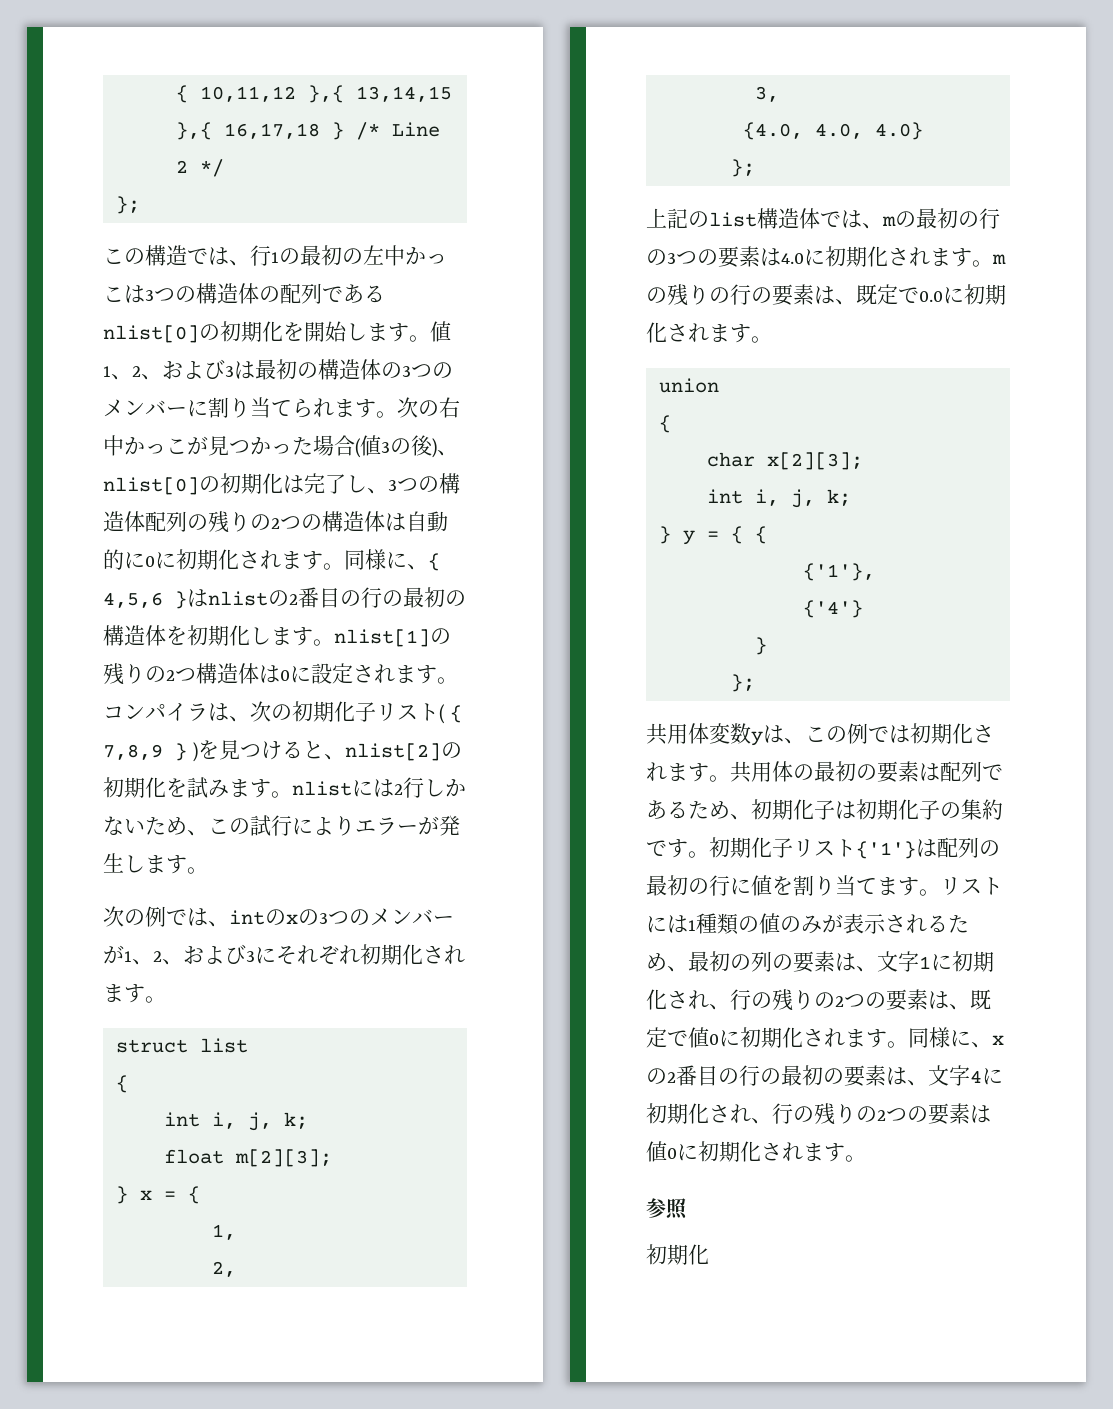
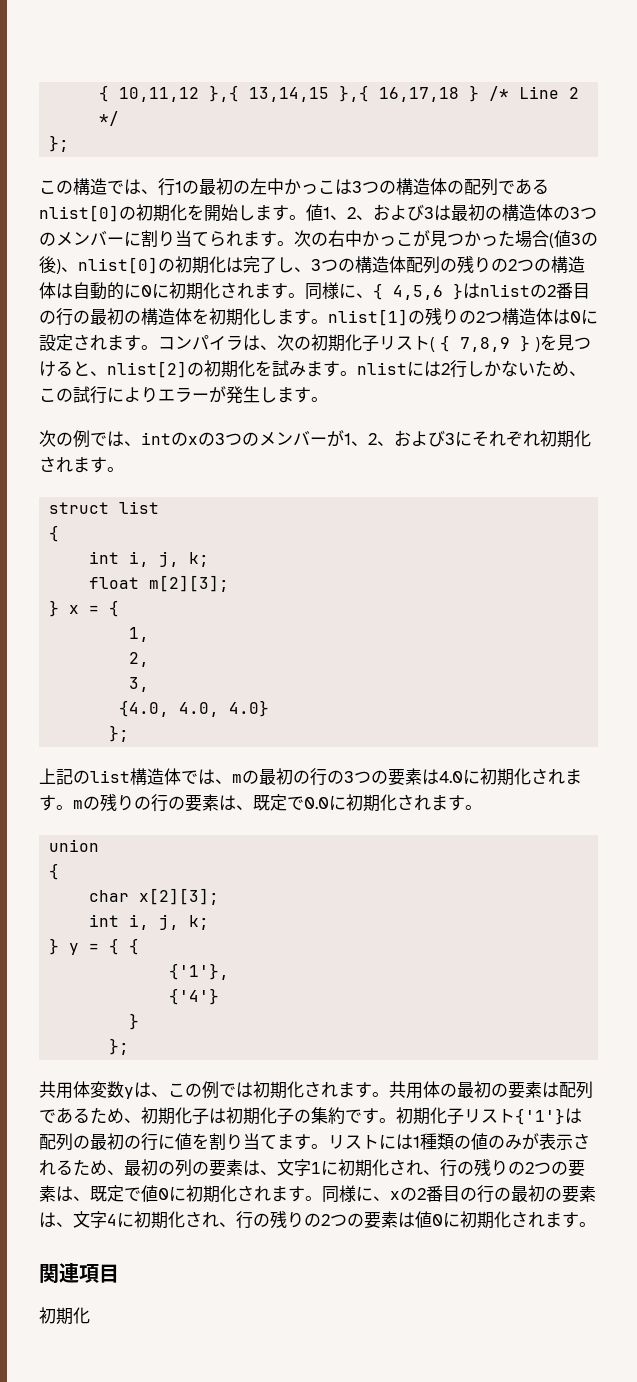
[646,1198,688,1220] 参照 -> [39,1262,119,1283] 関連項目

